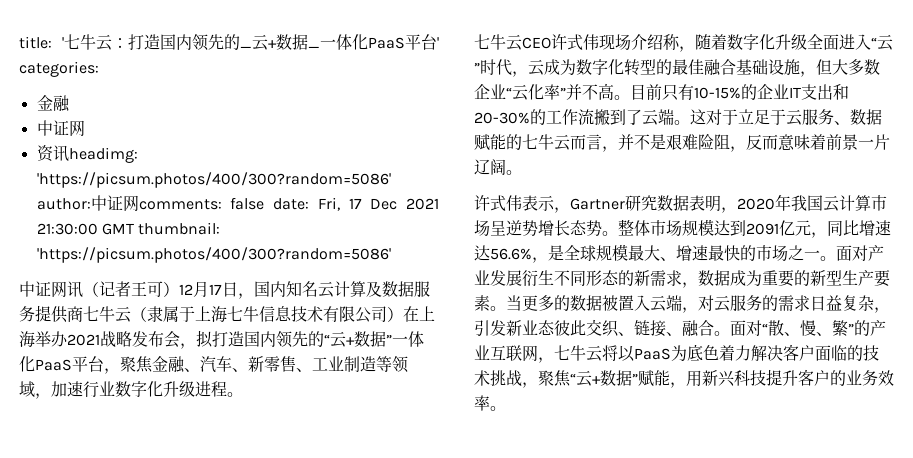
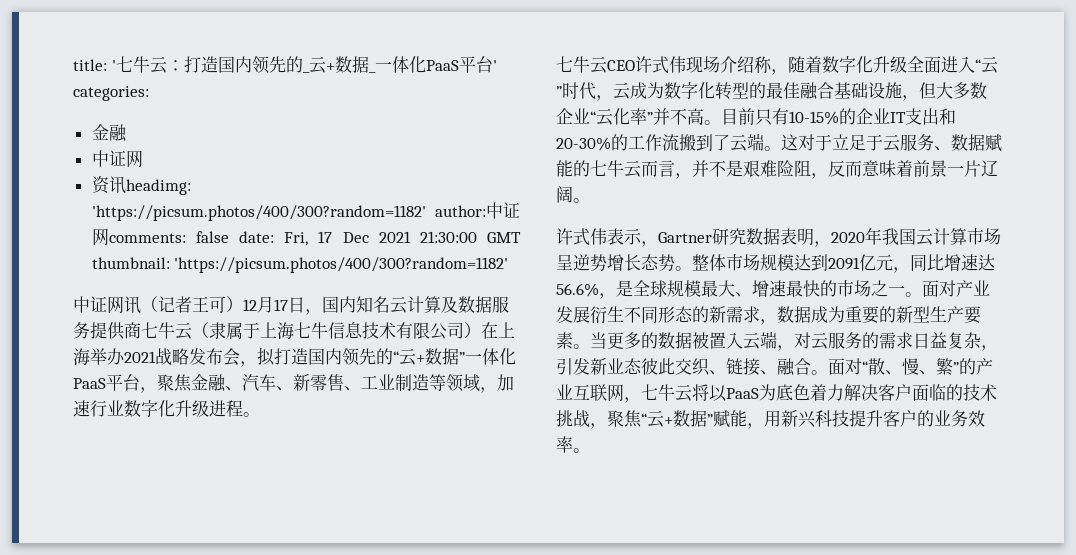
[36,172,391,188] 'https://picsum.photos/400/300?random=5086' -> [91,205,426,221] 'https://picsum.photos/400/300?random=1182'
[36,247,391,263] 'https://picsum.photos/400/300?random=5086' -> [174,257,509,273] 'https://picsum.photos/400/300?random=1182'

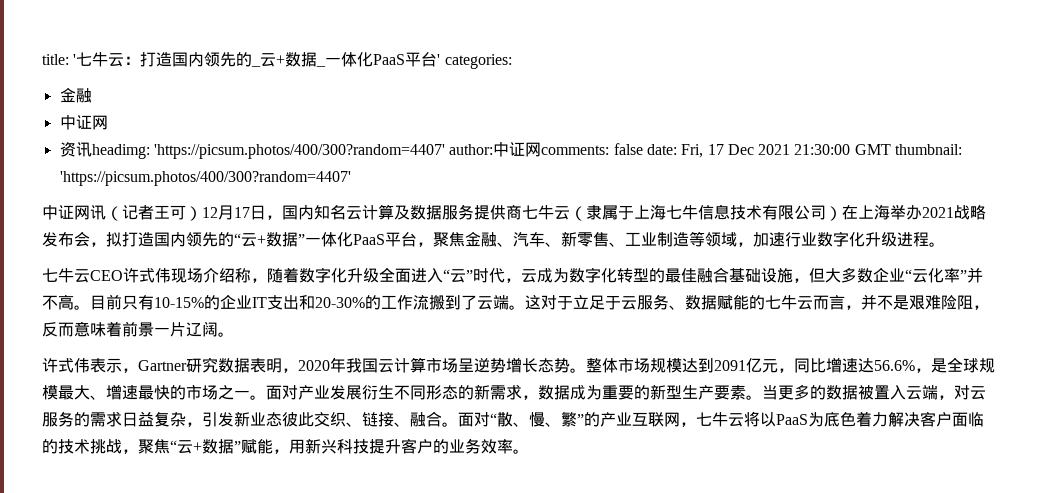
[91,205,426,221] 'https://picsum.photos/400/300?random=1182' -> [153,144,445,159] 'https://picsum.photos/400/300?random=4407'
[174,257,509,273] 'https://picsum.photos/400/300?random=1182' -> [59,171,351,186] 'https://picsum.photos/400/300?random=4407'

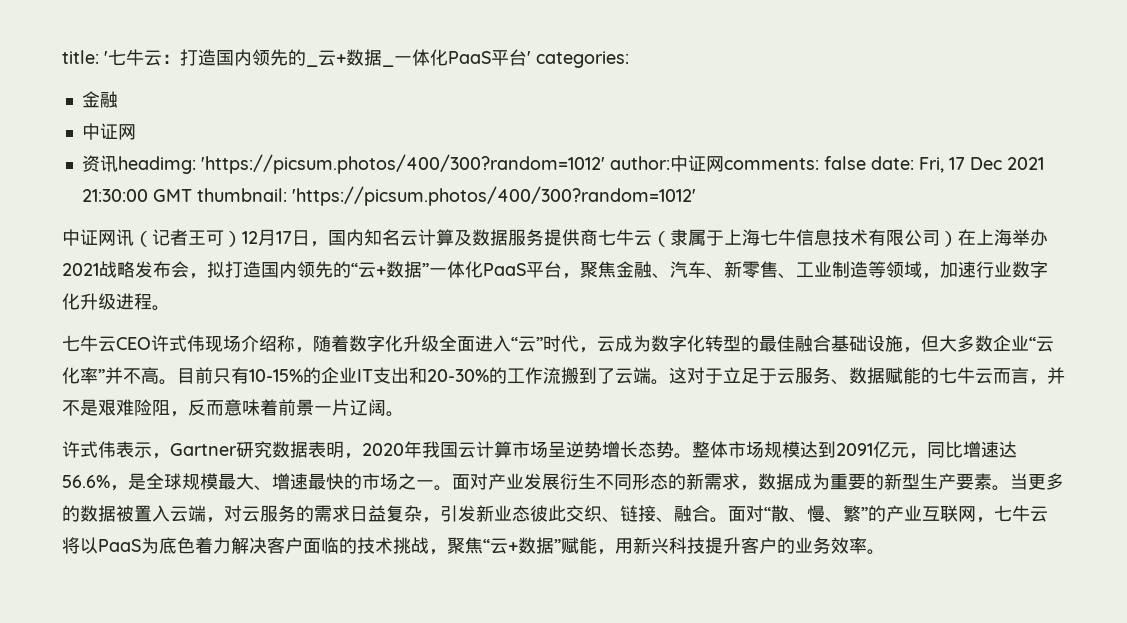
[153,144,445,159] 'https://picsum.photos/400/300?random=4407' -> [200,154,605,174] 'https://picsum.photos/400/300?random=1012'
[59,171,351,186] 'https://picsum.photos/400/300?random=4407' -> [291,186,696,206] 'https://picsum.photos/400/300?random=1012'

